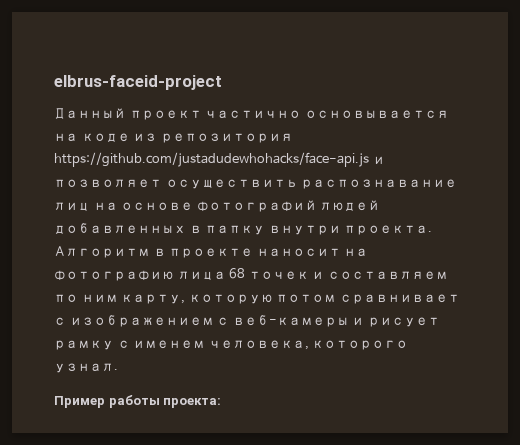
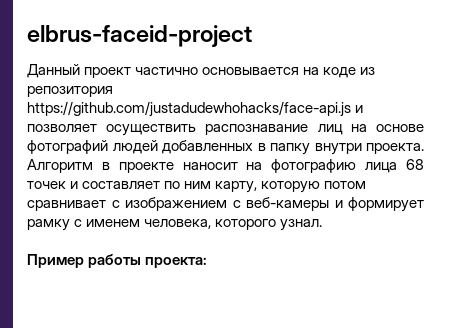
[327,271,448,280] составляем -> [82,181,161,189] составляет
[367,317,440,327] рисует -> [348,197,424,212] формирует

